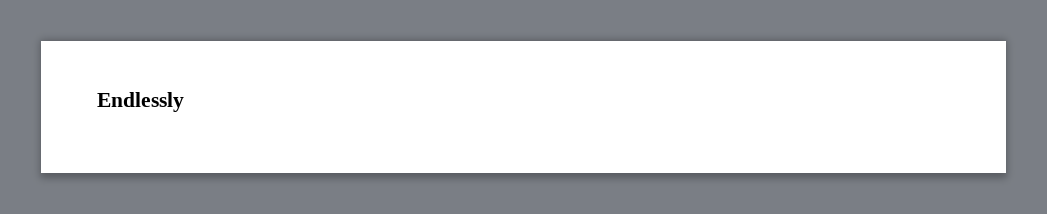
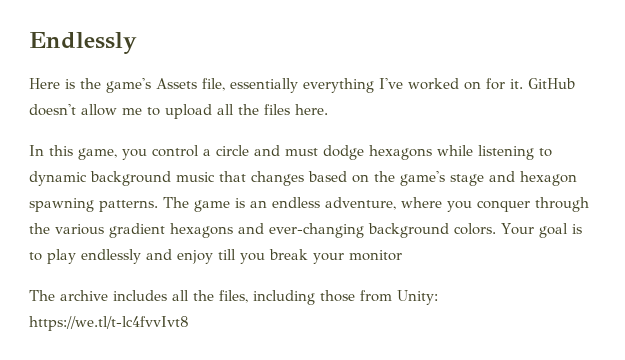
(184, 102) none -> [29,78,575,93] [29,104,328,119] [29,145,552,160] [29,171,577,186] [29,197,589,212] [29,223,582,238] [29,249,402,264] [29,290,438,305] [29,316,189,331] // Here is the game's Assets file, essentially everything I've worked on for it. GitHub doesn't allow me to upload all the files here. // In this game, you control a circle and must dodge hexagons while listening to dynamic background music that changes based on the game's stage and hexagon spawning patterns. The game is an endless adventure, where you conquer through the various gradient hexagons and ever-changing background colors. Your goal is to play endlessly and enjoy till you break your monitor // The archive includes all the files, including those from Unity: https://we.tl/t-lc4fvvIvt8

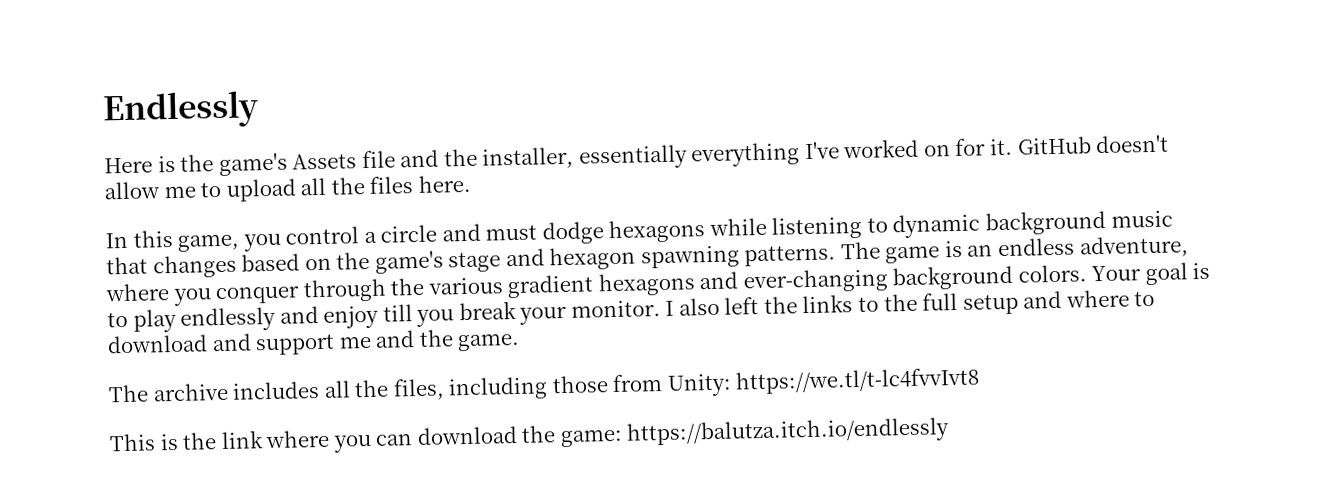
[202,78,225,91] file, -> [361,146,575,170] file and the installer,
[349,250,402,261] monitor -> [570,289,1156,318] [107,329,521,356] monitor. I also left the links to the full setup and where to download and support me and the game.
(189, 323) none -> [109,417,951,453] // This is the link where you can download the game: https://balutza.itch.io/endlessly

